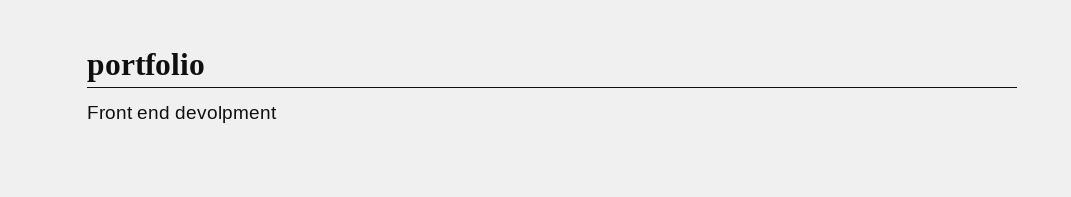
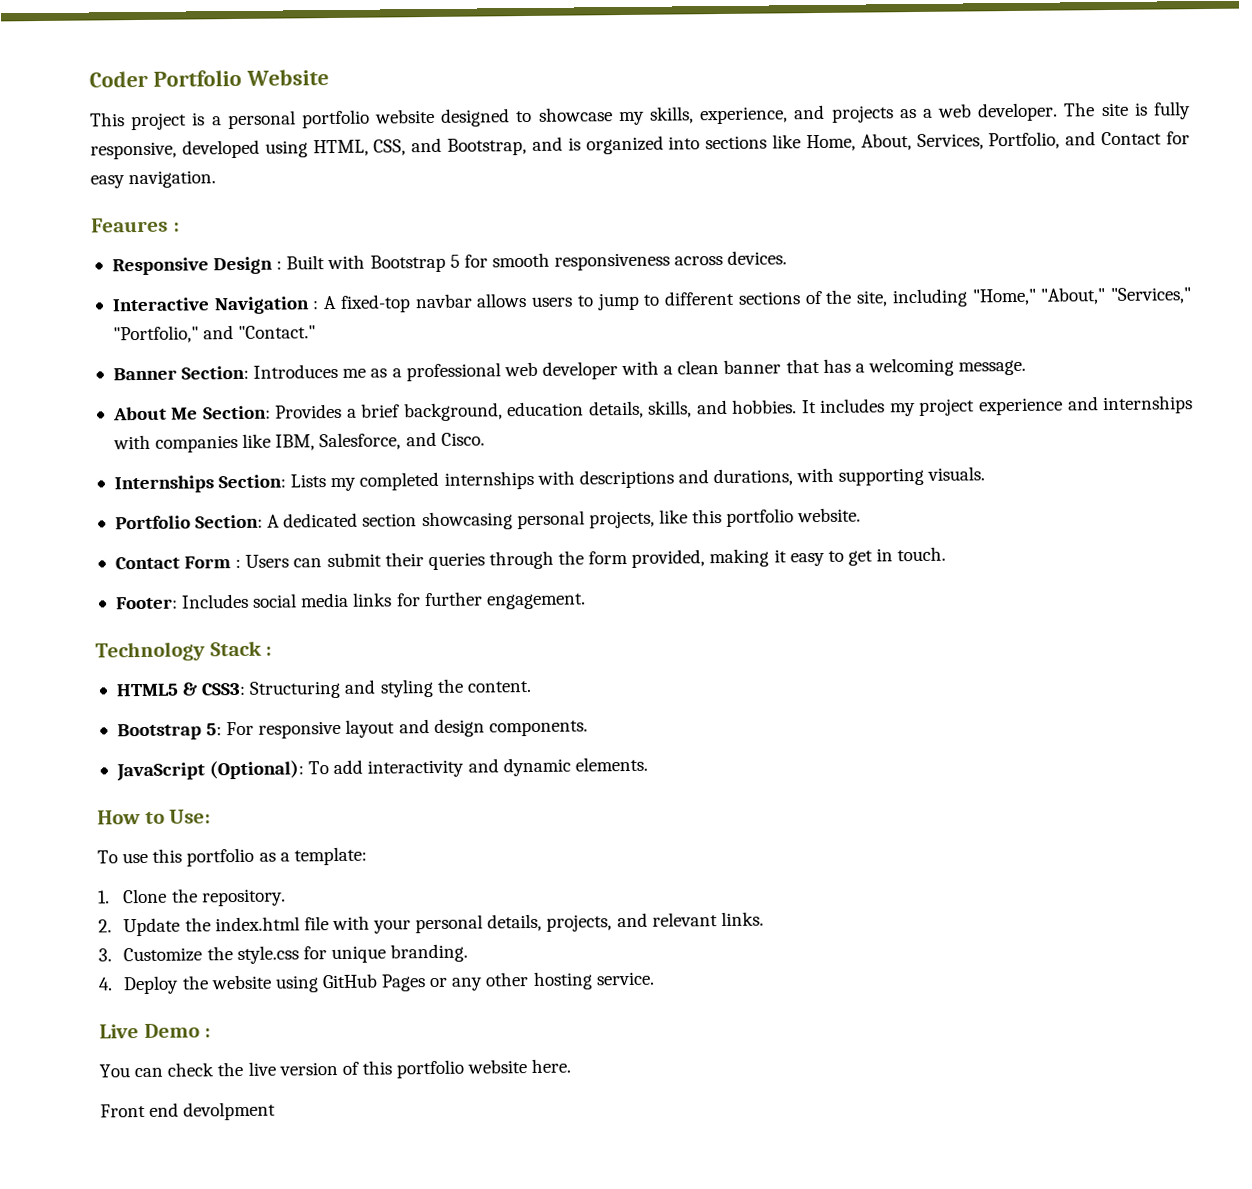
[87,53,205,82] portfolio -> [89,69,329,88] [90,101,1192,131] [90,131,1191,160] [90,170,217,189] [91,217,180,233] [111,250,788,276] [111,287,1192,315] [112,325,317,344] [112,357,1027,382] [112,395,1194,422] [112,431,485,453] [113,466,986,494] [114,507,862,531] [114,546,947,571] [115,591,586,610] [95,640,273,662] [115,678,531,699] [116,718,588,741] [115,756,648,782] [97,809,212,825] [97,846,367,867] [98,888,286,907] [98,911,764,937] [98,943,469,965] [98,971,655,995] [99,1023,212,1039] [99,1058,572,1079] Coder Portfolio Website // This project is a personal portfolio website designed to showcase my skills, experience, and projects as a web developer. The site is fully responsive, developed using HTML, CSS, and Bootstrap, and is organized into sections like Home, About, Services, Portfolio, and Contact for easy navigation. // Feaures : // Responsive Design : Built with Bootstrap 5 for smooth responsiveness across devices. // Interactive Navigation : A fixed-top navbar allows users to jump to different sections of the site, including "Home," "About," "Services," "Portfolio," and "Contact." // Banner Section: Introduces me as a professional web developer with a clean banner that has a welcoming message. // About Me Section: Provides a brief background, education details, skills, and hobbies. It includes my project experience and internships with companies like IBM, Salesforce, and Cisco. // Internships Section: Lists my completed internships with descriptions and durations, with supporting visuals. // Portfolio Section: A dedicated section showcasing personal projects, like this portfolio website. // Contact Form : Users can submit their queries through the form provided, making it easy to get in touch. // Footer: Includes social media links for further engagement. // Technology Stack : // HTML5 & CSS3: Structuring and styling the content. // Bootstrap 5: For responsive layout and design components. // JavaScript (Optional): To add interactivity and dynamic elements. // How to Use: // To use this portfolio as a template: // 1. Clone the repository. // 2. Update the index.html file with your personal details, projects, and relevant links. // 3. Customize the style.css for unique branding. // 4. Deploy the website using GitHub Pages or any other hosting service. // Live Demo : // You can check the live version of this portfolio website here.

